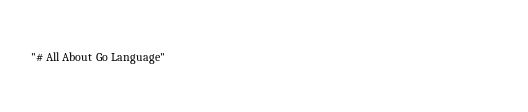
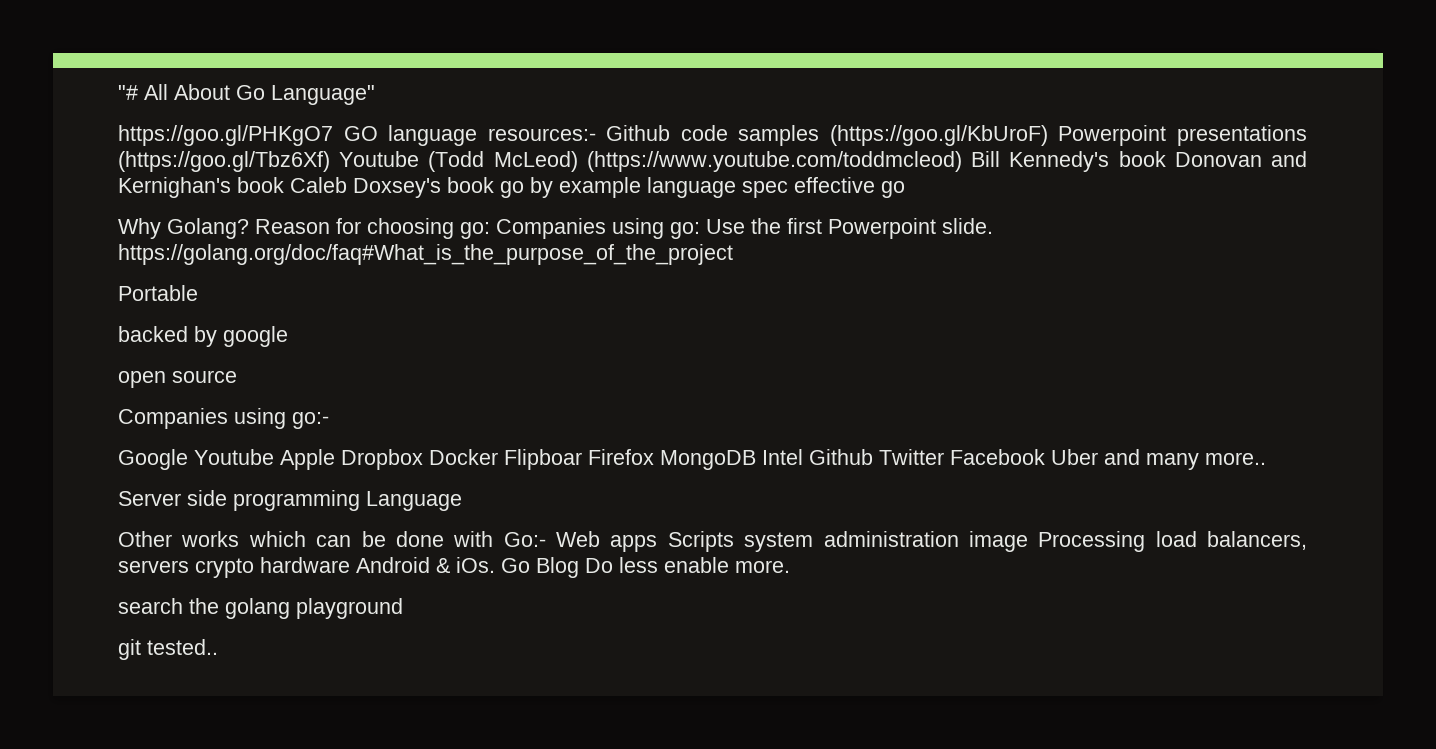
(165, 58) none -> [118,125,1307,146] [118,151,1307,172] [118,177,905,198] [118,218,993,239] [118,244,733,265] [118,285,198,301] [118,326,288,347] [118,370,237,388] [118,408,329,429] [118,449,1266,470] [118,490,462,511] [118,531,1307,552] [118,557,790,578] [118,598,403,619] [118,639,218,660] // https://goo.gl/PHKgO7 GO language resources:- Github code samples (https://goo.gl/KbUroF) Powerpoint presentations (https://goo.gl/Tbz6Xf) Youtube (Todd McLeod) (https://www.youtube.com/toddmcleod) Bill Kennedy's book Donovan and Kernighan's book Caleb Doxsey's book go by example language spec effective go // Why Golang? Reason for choosing go: Companies using go: Use the first Powerpoint slide. https://golang.org/doc/faq#What_is_the_purpose_of_the_project // Portable // backed by google // open source // Companies using go:- // Google Youtube Apple Dropbox Docker Flipboar Firefox MongoDB Intel Github Twitter Facebook Uber and many more.. // Server side programming Language // Other works which can be done with Go:- Web apps Scripts system administration image Processing load balancers, servers crypto hardware Android & iOs. Go Blog Do less enable more. // search the golang playground // git tested..

